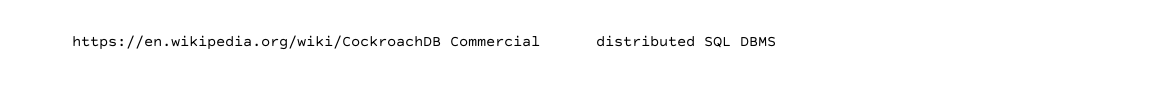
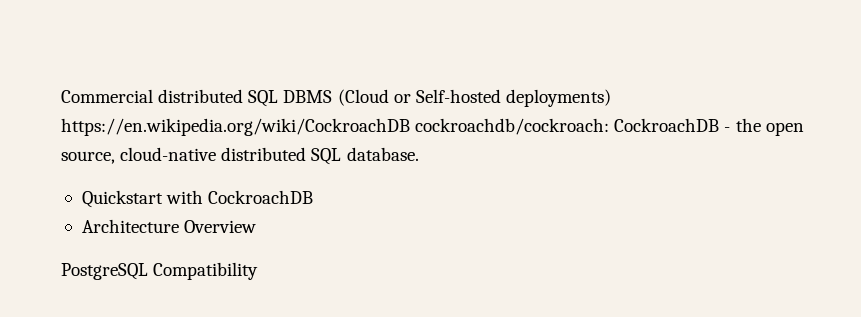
[72,35,441,50] https://en.wikipedia.org/wiki/CockroachDB -> (61, 96) none
(776, 41) none -> [337,89,611,107] [61,118,804,136] [61,147,419,165] [81,190,314,208] [81,219,257,233] [61,262,259,280] (Cloud or Self-hosted deployments) https://en.wikipedia.org/wiki/CockroachDB cockroachdb/cockroach: CockroachDB - the open source, cloud-native distributed SQL database. // Quickstart with CockroachDB // Architecture Overview // PostgreSQL Compatibility

